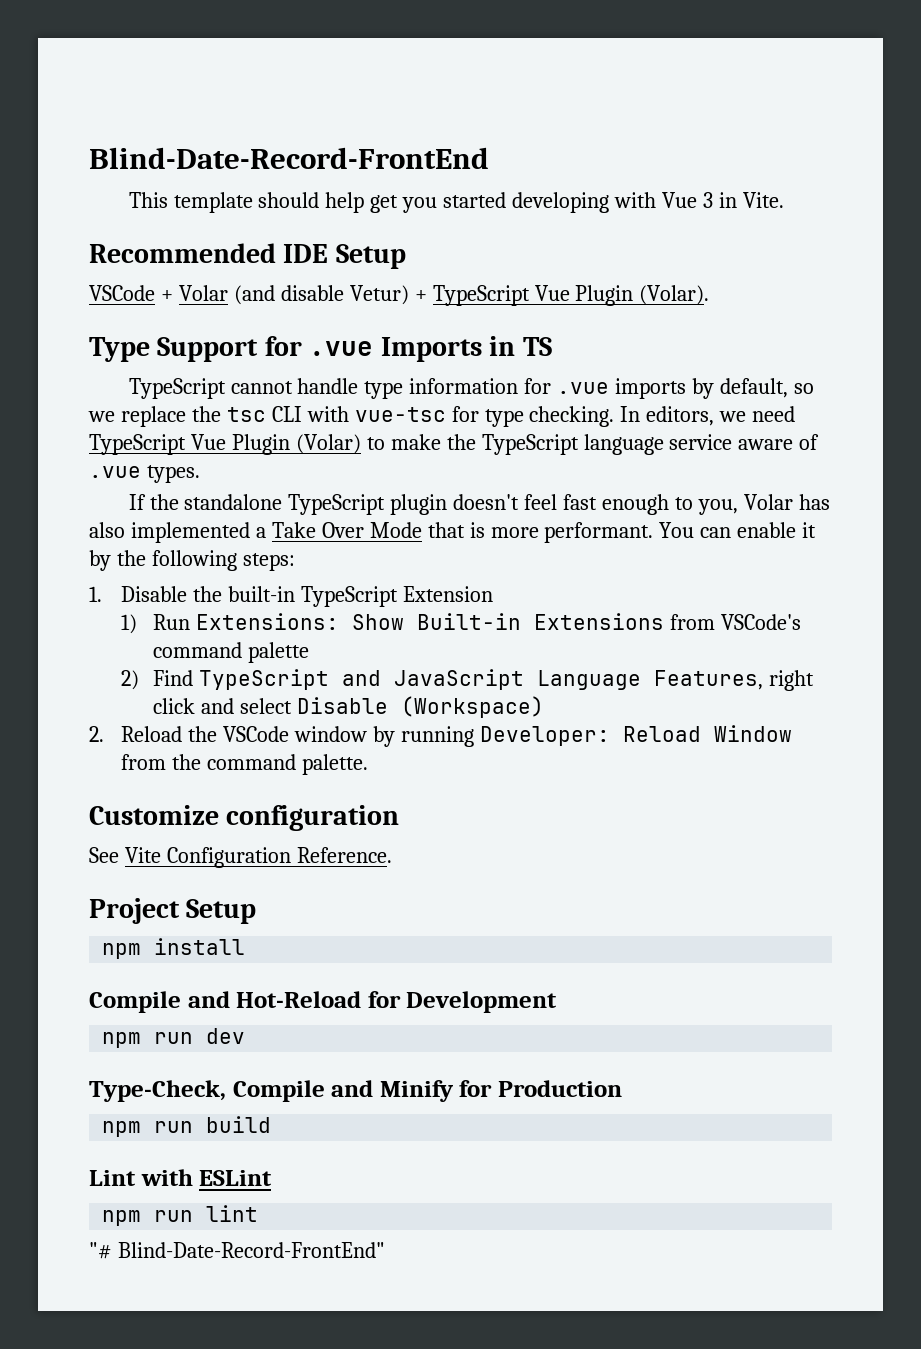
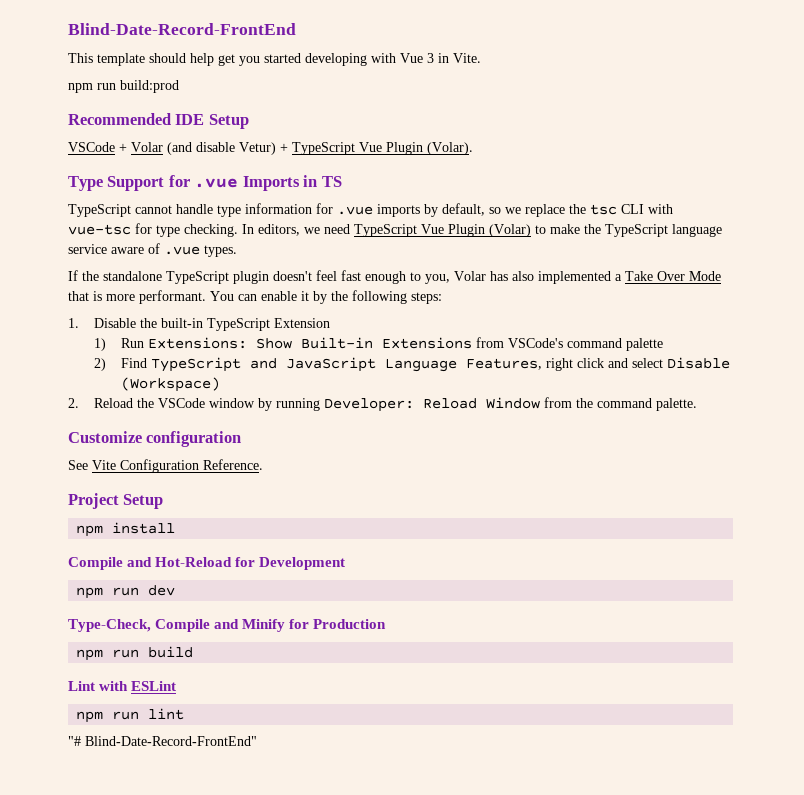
(784, 200) none -> [68,80,179,93] // npm run build:prod

